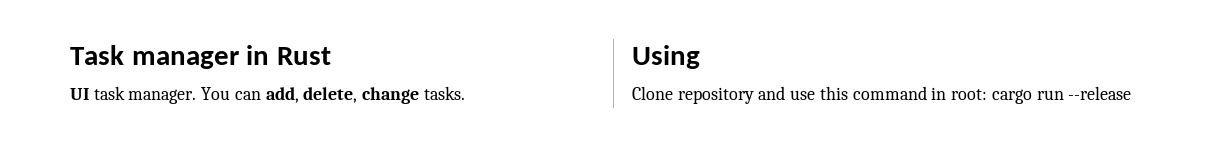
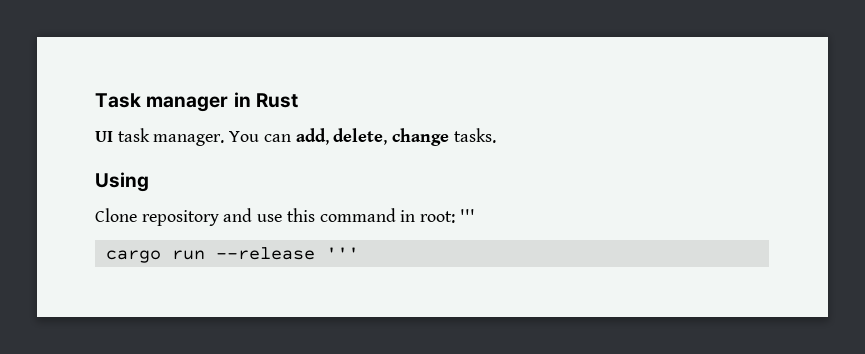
(988, 94) none -> [459,209,475,222] ''' //
(1132, 93) none -> [325,247,359,259] '''

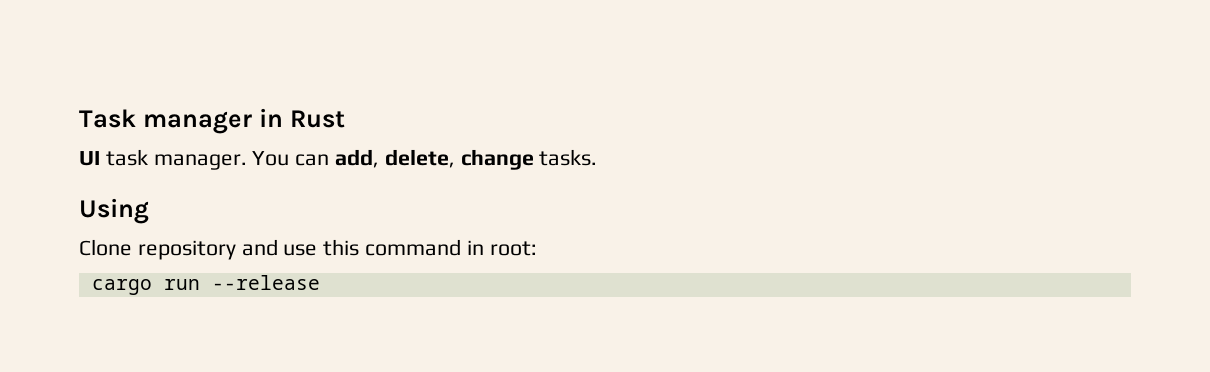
[459,209,475,222] ''' -> (537, 248) none
[325,247,359,259] ''' -> (320, 282) none

